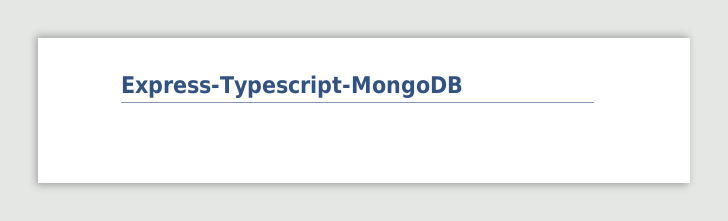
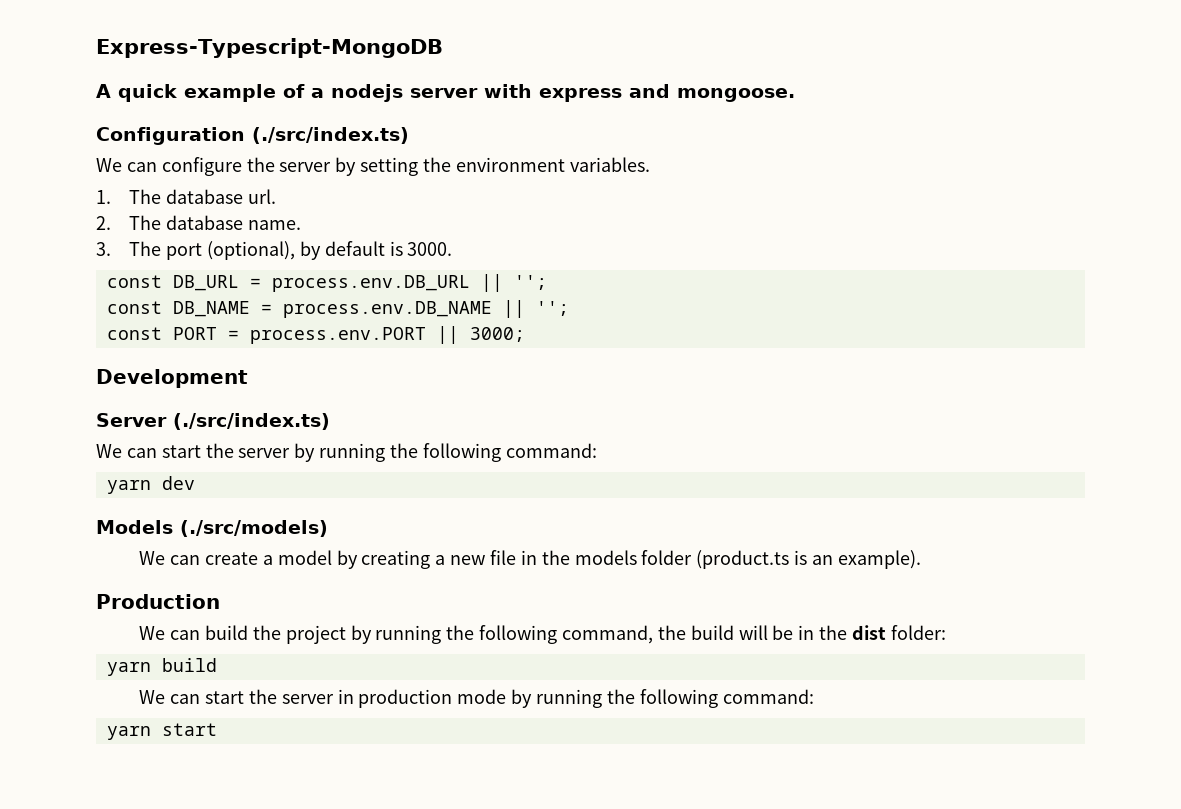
(463, 86) none -> [96,84,795,102] [96,127,409,145] [96,157,650,176] [96,189,276,204] [96,215,301,230] [96,241,453,260] [106,274,547,292] [106,300,569,318] [106,326,525,344] [96,369,248,388] [96,413,330,430] [96,443,597,462] [106,476,195,494] [96,520,328,537] [139,550,921,569] [96,594,220,609] [139,625,946,644] [106,658,217,676] [139,689,814,708] [106,723,217,740] // A quick example of a nodejs server with express and mongoose. // Configuration (./src/index.ts) // We can configure the server by setting the environment variables. // 1. The database url. // 2. The database name. // 3. The port (optional), by default is 3000. // const DB_URL = process.env.DB_URL || ''; // const DB_NAME = process.env.DB_NAME || ''; // const PORT = process.env.PORT || 3000; // Development // Server (./src/index.ts) // We can start the server by running the following command: // yarn dev // Models (./src/models) // We can create a model by creating a new file in the models folder (product.ts is an example). // Production // We can build the project by running the following command, the build will be in the dist folder: // yarn build // We can start the server in production mode by running the following command: // yarn start

